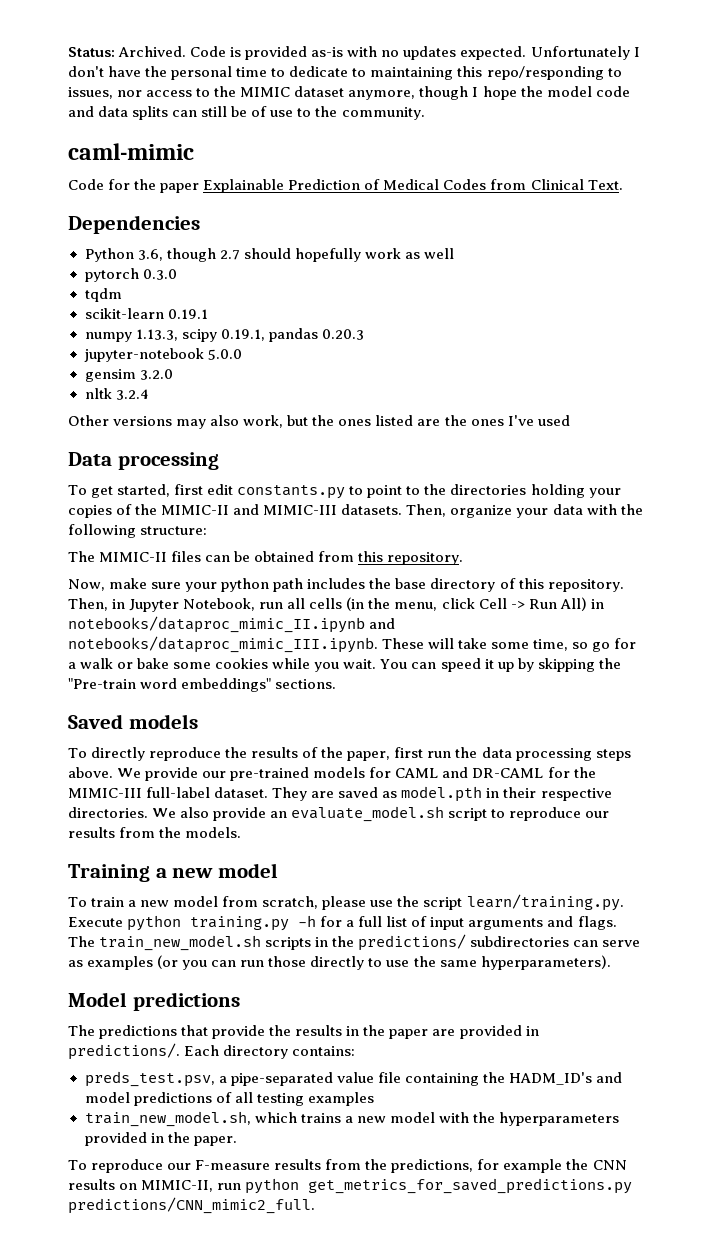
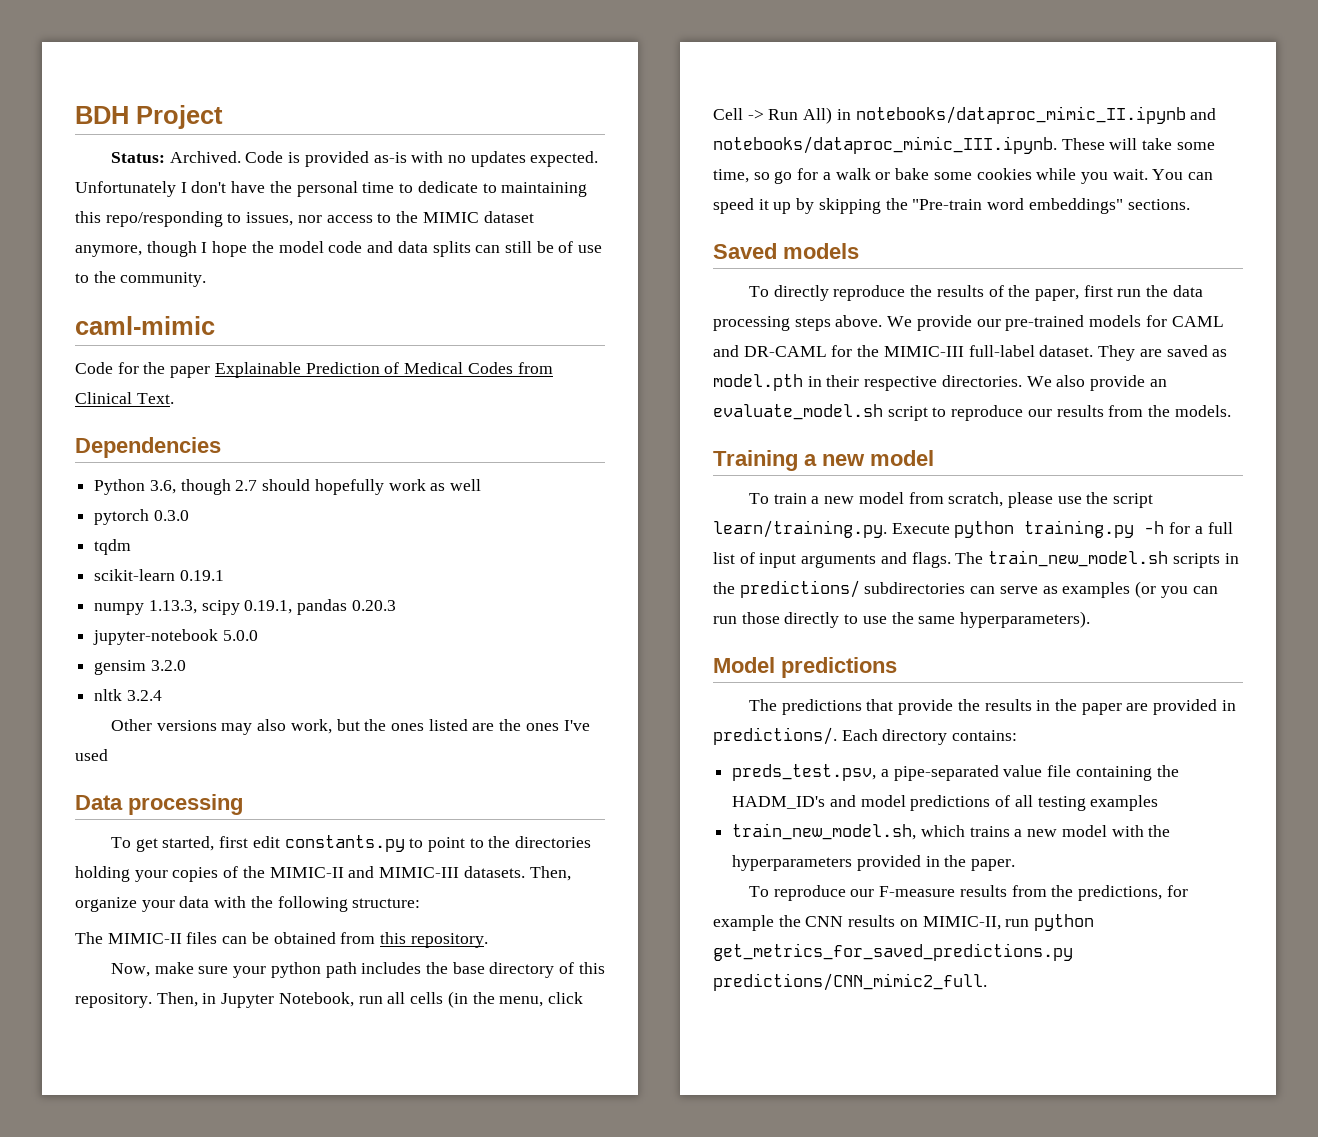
(68, 52) none -> [75,105,223,129] BDH Project //

